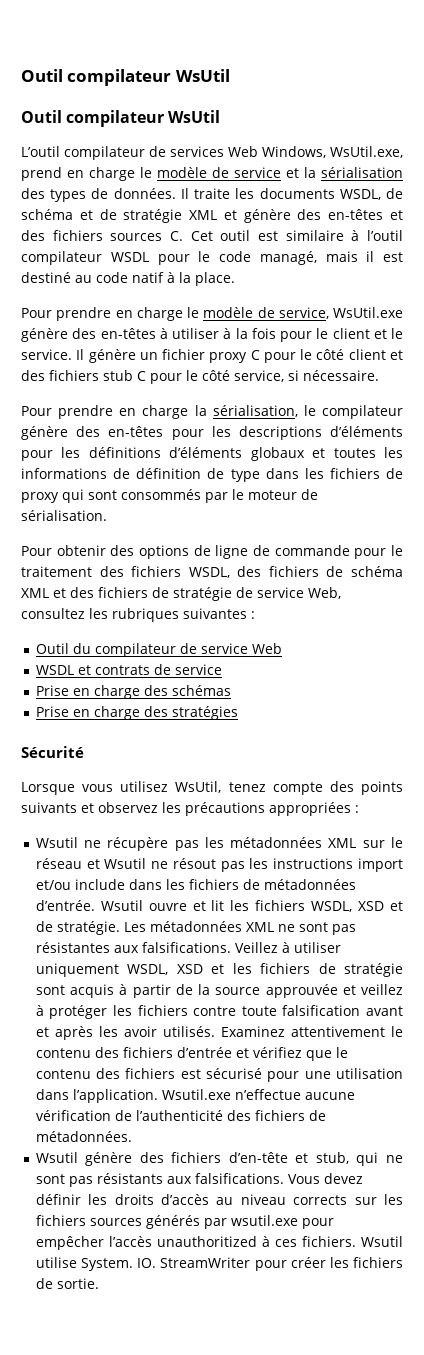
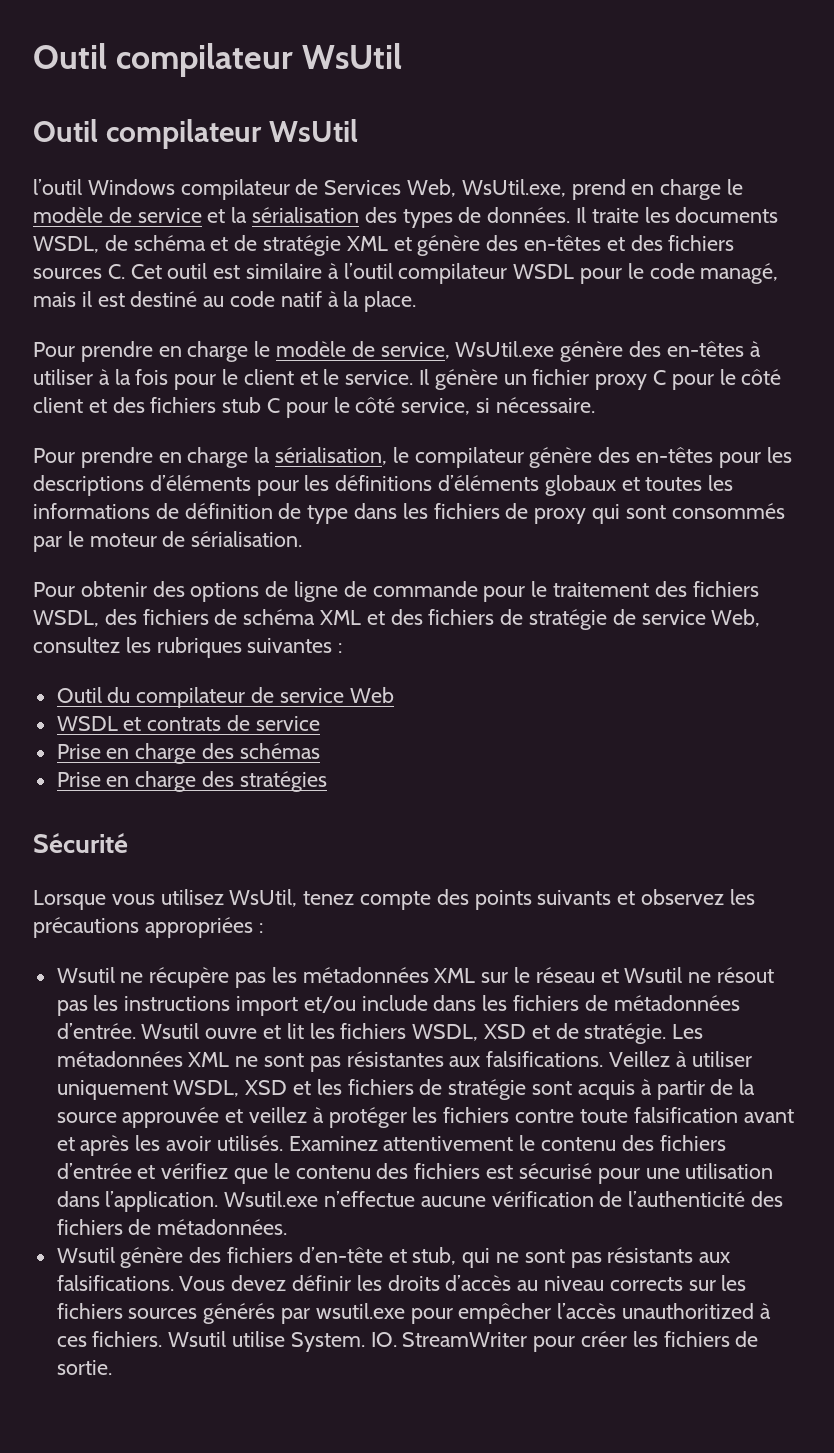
[21,146,326,160] L’outil compilateur de services Web Windows, -> [33,179,456,200] l’outil Windows compilateur de Services Web,

